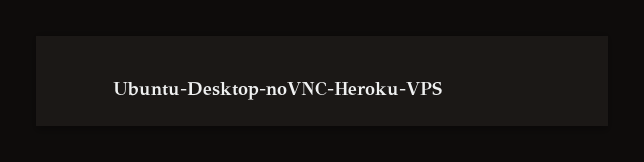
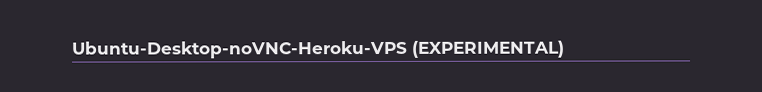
(442, 90) none -> [411,40,565,58] (EXPERIMENTAL)

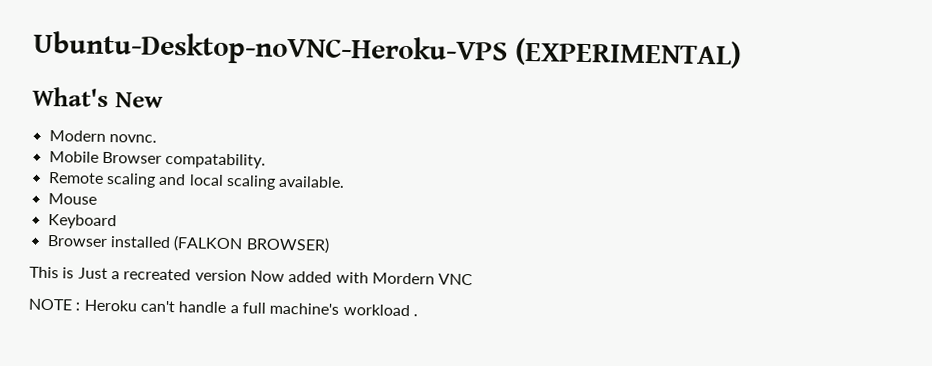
(565, 49) none -> [32,86,163,108] [48,130,157,143] [48,151,267,169] [47,171,346,190] [47,192,97,205] [47,213,117,230] [46,234,330,254] [29,266,474,286] [28,298,418,317] // What's New // Modern novnc. // Mobile Browser compatability. // Remote scaling and local scaling available. // Mouse // Keyboard // Browser installed (FALKON BROWSER) // This is Just a recreated version Now added with Mordern VNC // NOTE : Heroku can't handle a full machine's workload .

